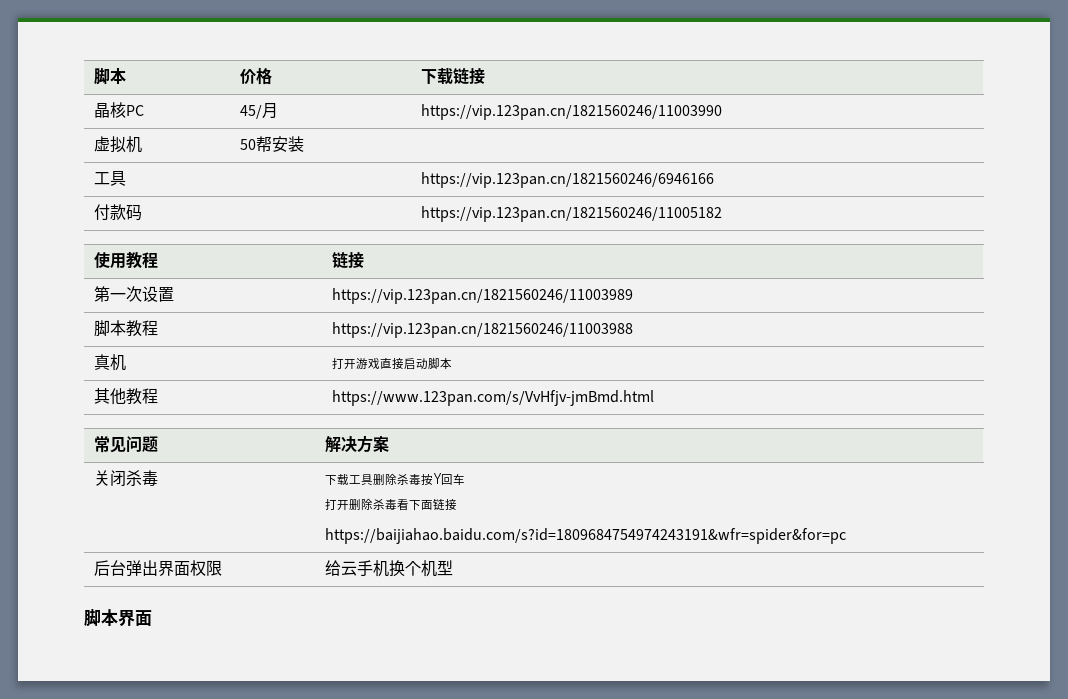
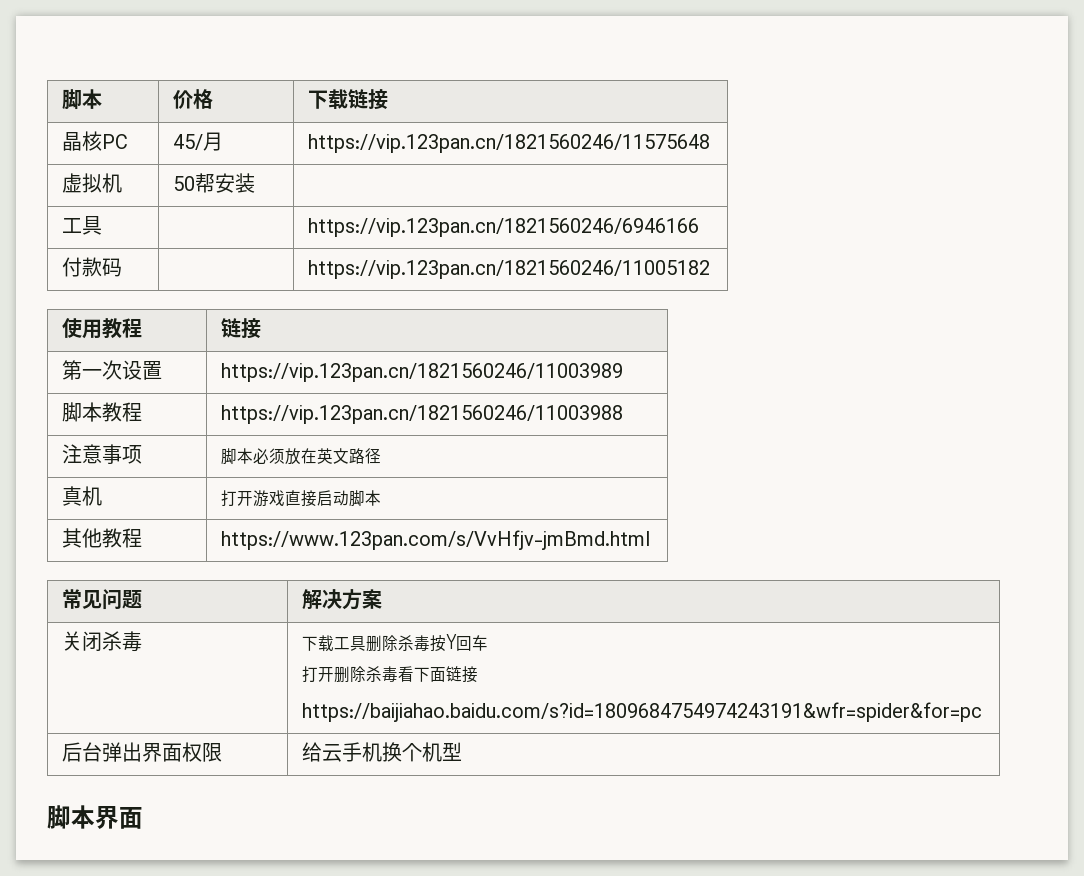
[421,104,723,120] https://vip.123pan.cn/1821560246/11003990 -> [308,134,711,153] https://vip.123pan.cn/1821560246/11575648
(634, 330) none -> [62,444,143,464] [221,448,382,465] // 注意事项 | 脚本必须放在英文路径

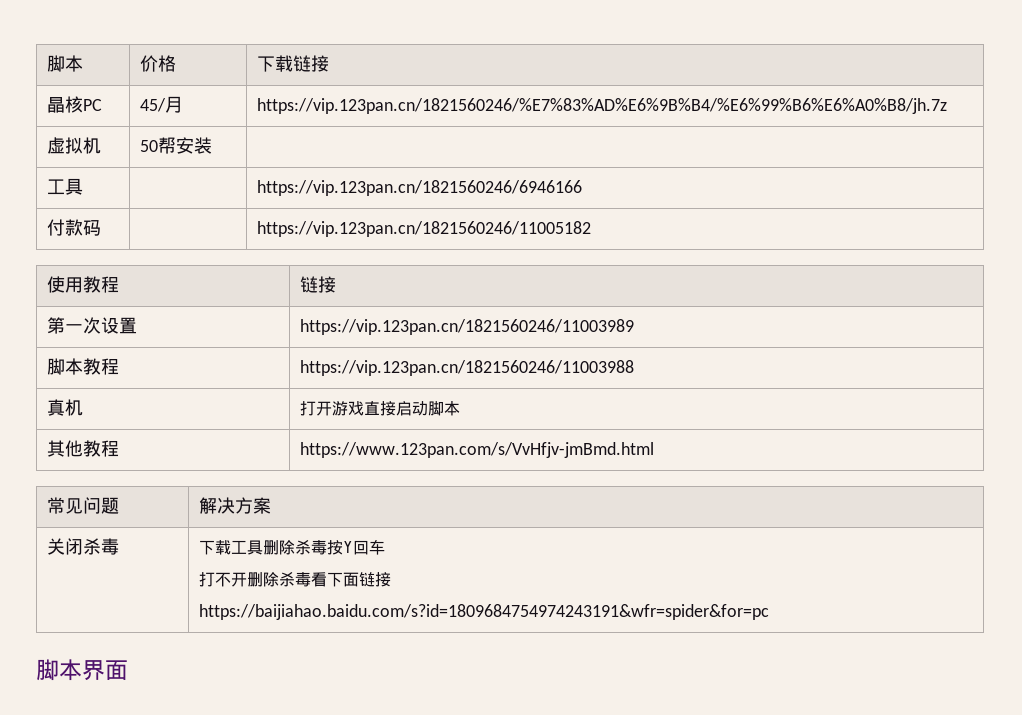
[308,134,711,153] https://vip.123pan.cn/1821560246/11575648 -> [256,98,947,114] https://vip.123pan.cn/1821560246/%E7%83%AD%E6%9B%B4/%E6%99%B6%E6%A0%B8/jh.7z
[62,444,143,464] [221,448,382,465] // 注意事项 | 脚本必须放在英文路径 -> (634, 368) none
(319, 674) none -> [214,572,231,587] 不
[62,742,223,762] [302,742,463,762] // 后台弹出界面权限 | 给云手机换个机型 -> (769, 612) none

